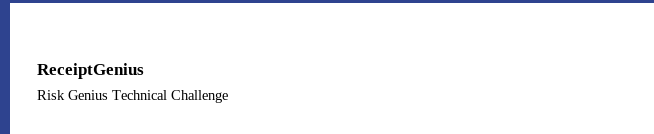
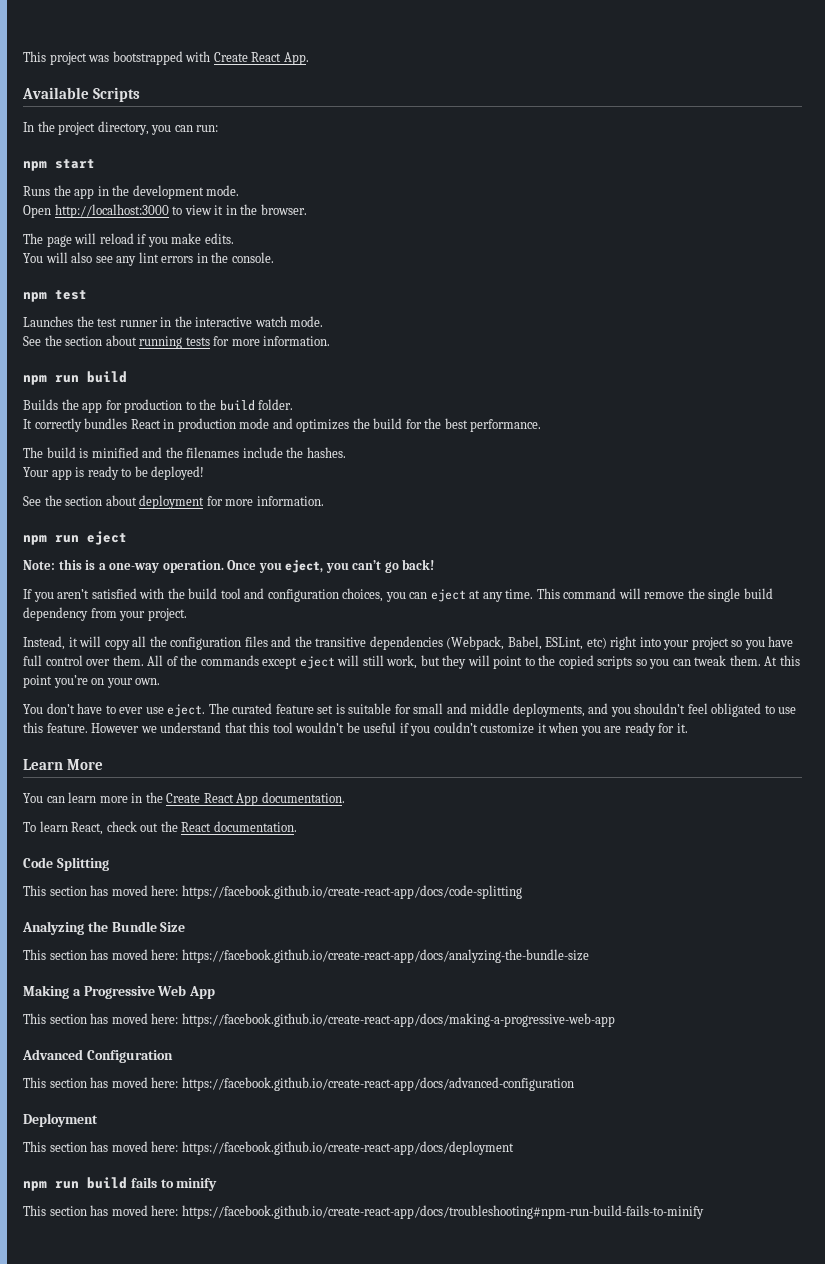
[37,63,144,79] [37,90,228,103] ReceiptGenius // Risk Genius Technical Challenge -> [23,51,309,65] [22,87,141,102] [23,121,219,135] [23,159,95,171] [23,185,240,199] [23,204,307,218] [23,233,234,247] [23,252,274,266] [23,290,87,302] [23,316,324,327] [23,335,331,349] [23,371,127,385] [23,399,294,413] [23,418,542,432] [23,447,346,458] [23,466,205,480] [23,495,324,509] [23,531,127,545] [23,559,435,573] [23,588,773,602] [23,607,187,621] [23,636,794,650] [23,655,800,669] [23,675,161,688] [23,703,797,717] [23,722,688,736] [23,759,104,770] [23,792,345,806] [23,821,297,835] [23,857,109,871] [23,885,522,899] [22,921,186,935] [23,949,589,963] [23,985,216,999] [23,1013,615,1027] [22,1049,173,1063] [23,1077,574,1091] [23,1113,98,1127] [23,1141,514,1155] [23,1177,218,1191] [23,1205,704,1219] This project was bootstrapped with Create React App. // Available Scripts // In the project directory, you can run: // npm start // Runs the app in the development mode. // Open http://localhost:3000 to view it in the browser. // The page will reload if you make edits. // You will also see any lint errors in the console. // npm test // Launches the test runner in the interactive watch mode. // See the section about running tests for more information. // npm run build // Builds the app for production to the build folder. // It correctly bundles React in production mode and optimizes the build for the best performance. // The build is minified and the filenames include the hashes. // Your app is ready to be deployed! // See the section about deployment for more information. // npm run eject // Note: this is a one-way operation. Once you eject, you can’t go back! // If you aren’t satisfied with the build tool and configuration choices, you can eject at any time. This command will remove the single build dependency from your project. // Instead, it will copy all the configuration files and the transitive dependencies (Webpack, Babel, ESLint, etc) right into your project so you have full control over them. All of the commands except eject will still work, but they will point to the copied scripts so you can tweak them. At this point you’re on your own. // You don’t have to ever use eject. The curated feature set is suitable for small and middle deployments, and you shouldn’t feel obligated to use this feature. However we understand that this tool wouldn’t be useful if you couldn’t customize it when you are ready for it. // Learn More // You can learn more in the Create React App documentation. // To learn React, check out the React documentation. // Code Splitting // This section has moved here: https://facebook.github.io/create-react-app/docs/code-splitting // Analyzing the Bundle Size // This section has moved here: https://facebook.github.io/create-react-app/docs/analyzing-the-bundle-size // Making a Progressive Web App // This section has moved here: https://facebook.github.io/create-react-app/docs/making-a-progressive-web-app // Advanced Configuration // This section has moved here: https://facebook.github.io/create-react-app/docs/advanced-configuration // Deployment // This section has moved here: https://facebook.github.io/create-react-app/docs/deployment // npm run build fails to minify // This section has moved here: https://facebook.github.io/create-react-app/docs/troubleshooting#npm-run-build-fails-to-minify

